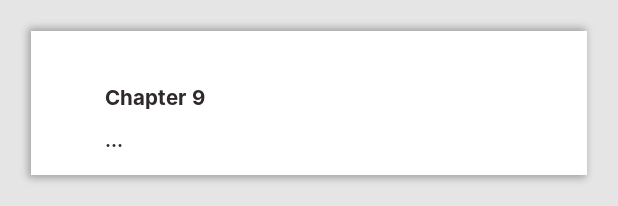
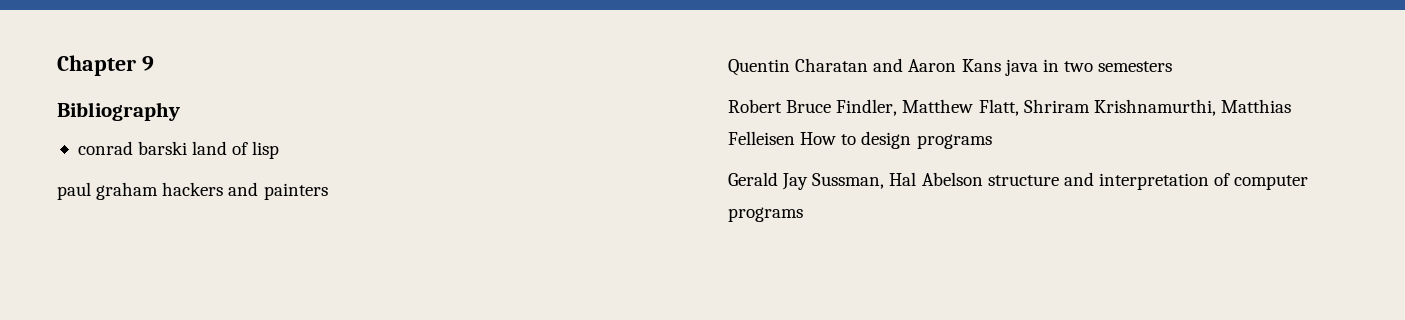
[105,143,123,147] ... -> [57,102,180,121] [77,141,280,159] [57,182,328,200] [728,58,1173,76] [728,99,1291,116] [728,131,992,149] [728,172,1309,190] [728,207,803,222] Bibliography // conrad barski land of lisp // paul graham hackers and painters // Quentin Charatan and Aaron Kans java in two semesters // Robert Bruce Findler, Matthew Flatt, Shriram Krishnamurthi, Matthias Felleisen How to design programs // Gerald Jay Sussman, Hal Abelson structure and interpretation of computer programs

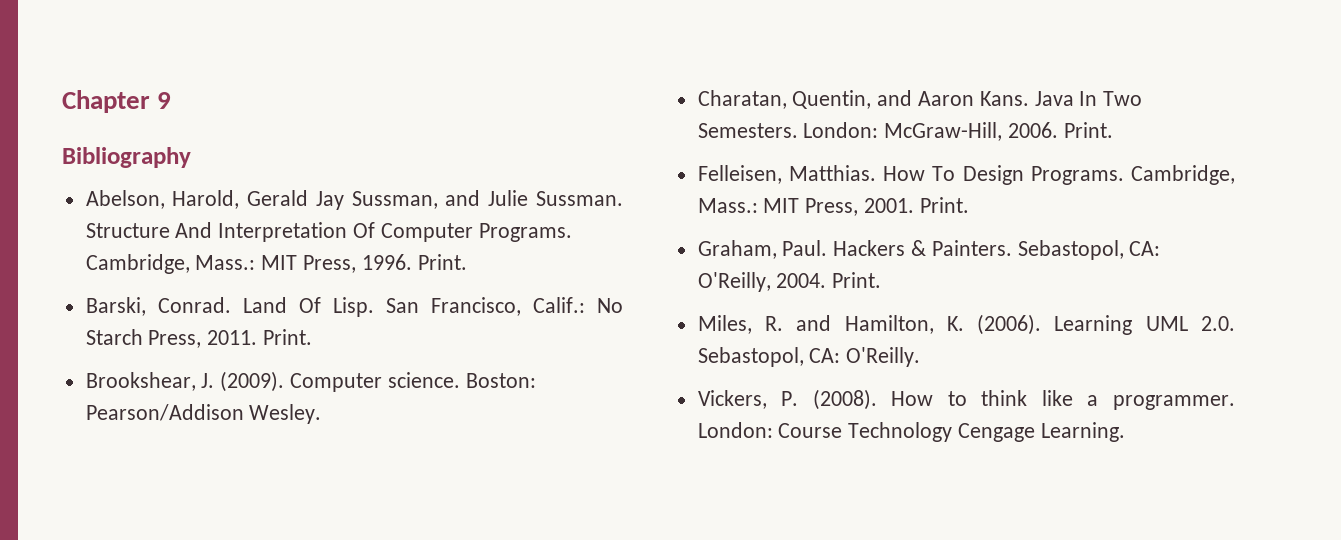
[77,141,280,159] [57,182,328,200] [728,58,1173,76] [728,99,1291,116] [728,131,992,149] [728,172,1309,190] [728,207,803,222] conrad barski land of lisp // paul graham hackers and painters // Quentin Charatan and Aaron Kans java in two semesters // Robert Bruce Findler, Matthew Flatt, Shriram Krishnamurthi, Matthias Felleisen How to design programs // Gerald Jay Sussman, Hal Abelson structure and interpretation of computer programs -> [85,190,624,210] [85,222,572,242] [85,254,467,274] [85,297,623,317] [85,329,313,348] [85,371,536,392] [85,404,322,424] [697,90,1143,109] [697,122,1113,141] [697,165,1235,185] [697,197,969,216] [697,240,1161,260] [697,272,882,292] [697,314,1235,335] [697,347,921,367] [697,389,1235,410] [697,422,1125,442] Abelson, Harold, Gerald Jay Sussman, and Julie Sussman. Structure And Interpretation Of Computer Programs. Cambridge, Mass.: MIT Press, 1996. Print. // Barski, Conrad. Land Of Lisp. San Francisco, Calif.: No Starch Press, 2011. Print. // Brookshear, J. (2009). Computer science. Boston: Pearson/Addison Wesley. // Charatan, Quentin, and Aaron Kans. Java In Two Semesters. London: McGraw-Hill, 2006. Print. // Felleisen, Matthias. How To Design Programs. Cambridge, Mass.: MIT Press, 2001. Print. // Graham, Paul. Hackers & Painters. Sebastopol, CA: O'Reilly, 2004. Print. // Miles, R. and Hamilton, K. (2006). Learning UML 2.0. Sebastopol, CA: O'Reilly. // Vickers, P. (2008). How to think like a programmer. London: Course Technology Cengage Learning.

